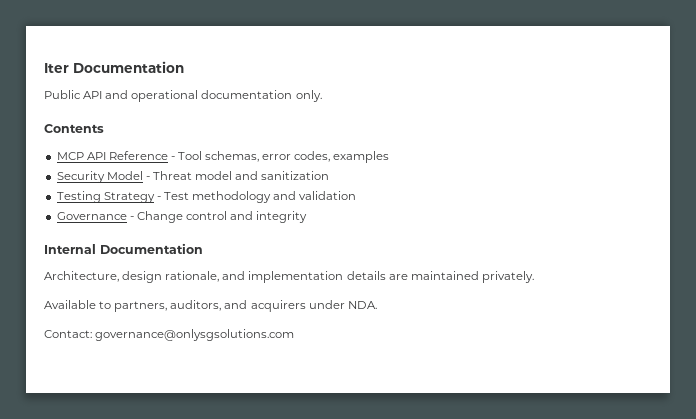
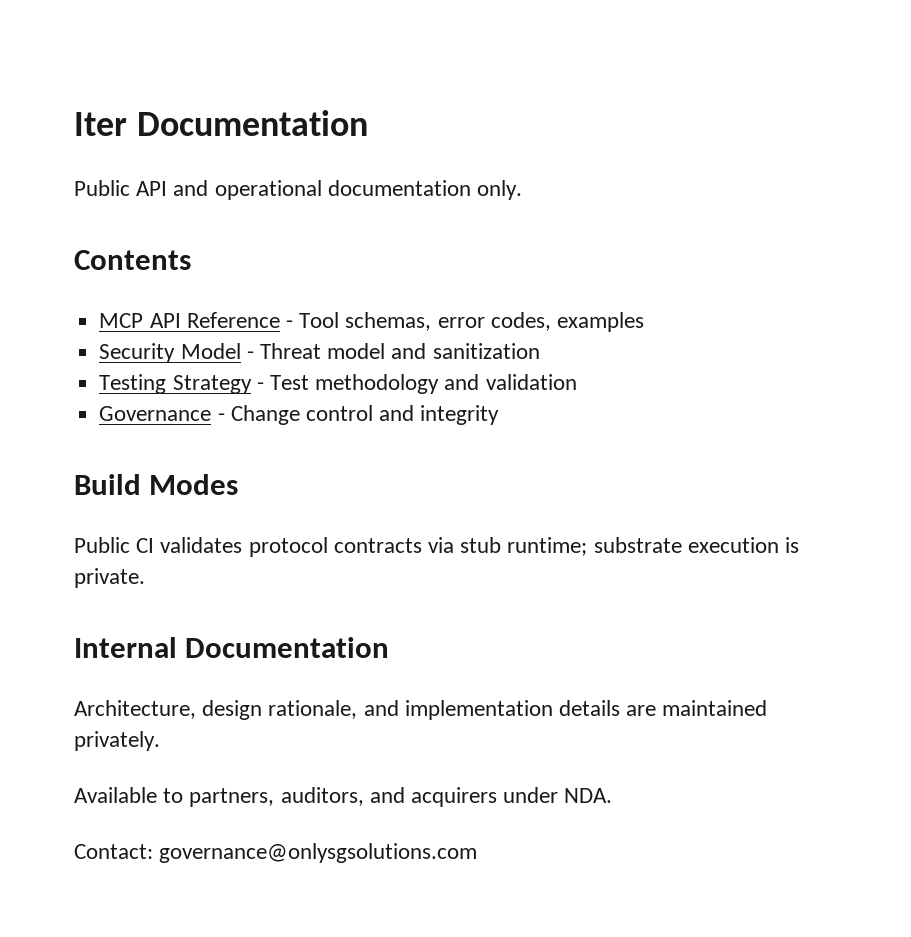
(308, 217) none -> [74,474,239,495] [74,537,800,557] [74,568,145,588] // Build Modes // Public CI validates protocol contracts via stub runtime; substrate execution is private.

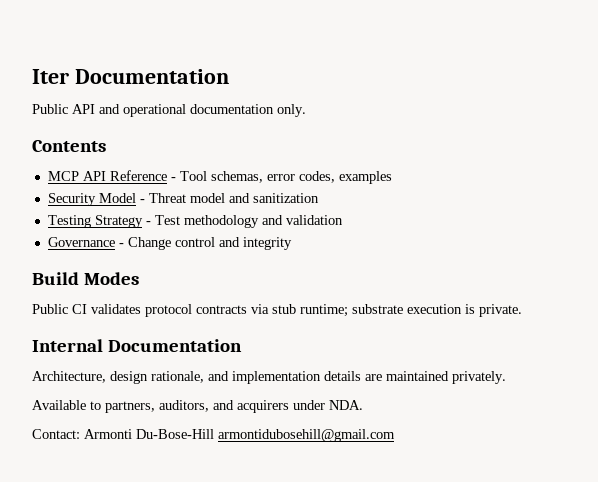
[159,843,478,863] governance@onlysgsolutions.com -> [84,429,395,442] Armonti Du-Bose-Hill armontidubosehill@gmail.com

